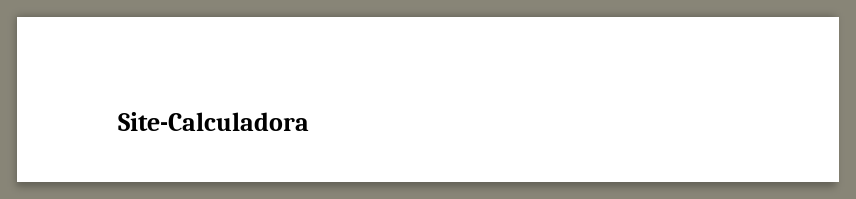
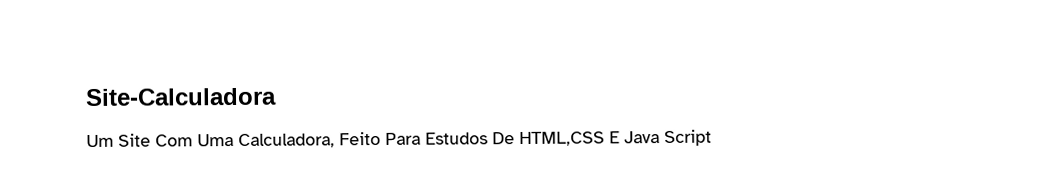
(309, 121) none -> [86,129,712,148] // Um Site Com Uma Calculadora, Feito Para Estudos De HTML,CSS E Java Script

